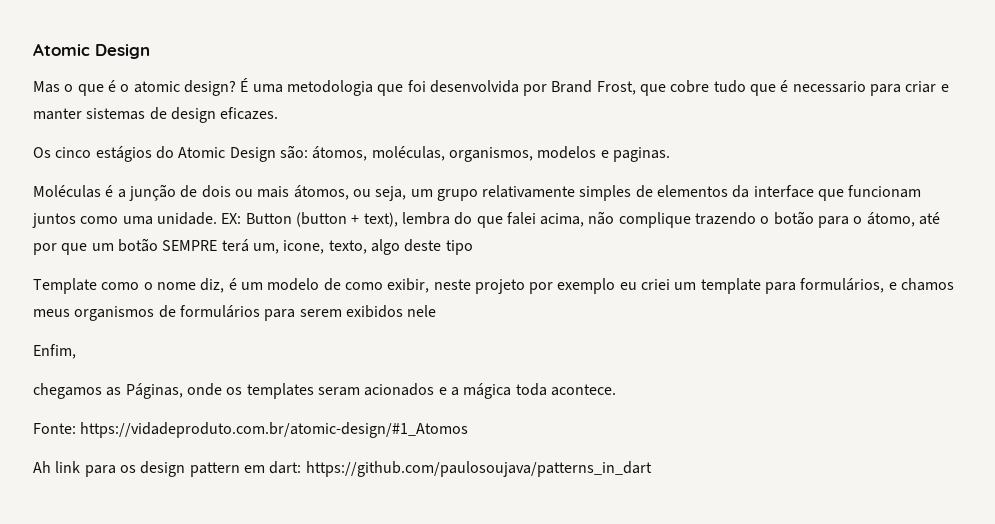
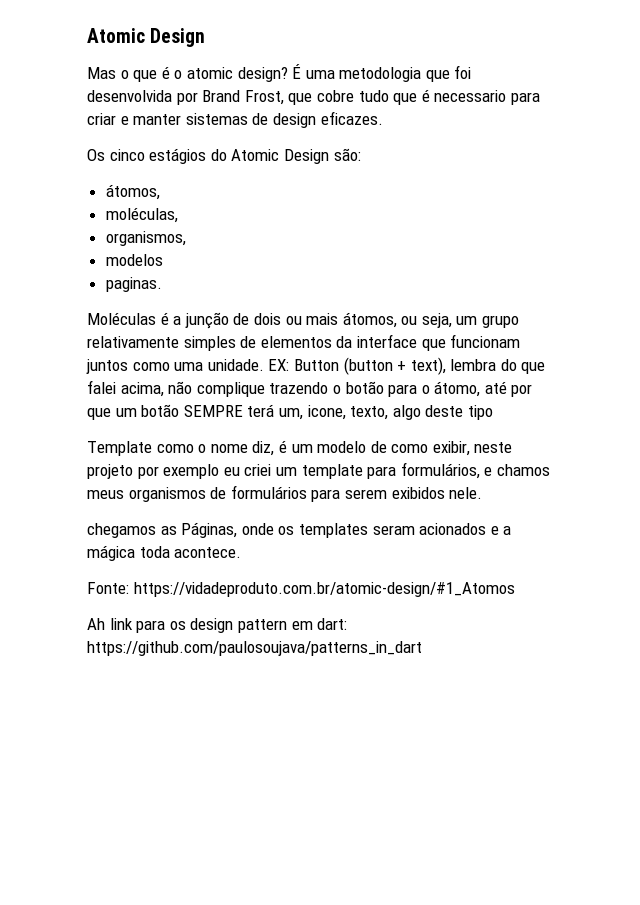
[312,146,368,161] átomos, -> [105,184,160,200] // átomos, //
(445, 153) none -> (178, 215) //
(533, 154) none -> (186, 238) //
[600,150,609,158] e -> (163, 260) //
[407,305,437,317] [33,344,76,359] nele // Enfim, -> [449,487,483,499] nele.

